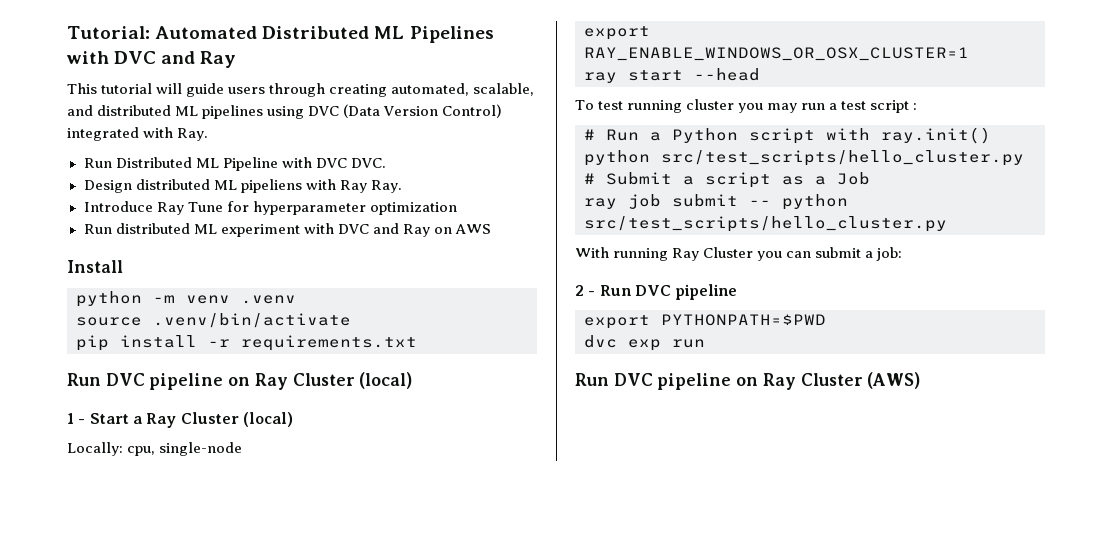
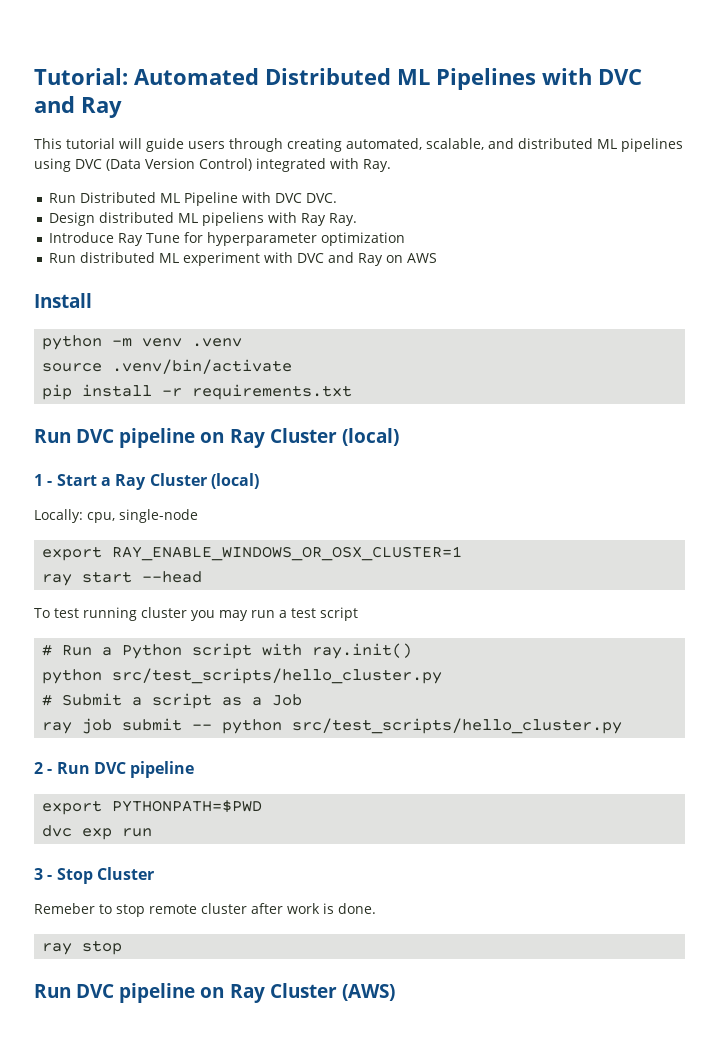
[913,103,918,110] : -> (358, 614) none
[575,247,903,261] // With running Ray Cluster you can submit a job: -> (623, 726) none
(705, 343) none -> [34,867,154,884] [34,903,376,917] [42,940,123,955] // 3 - Stop Cluster // Remeber to stop remote cluster after work is done. // ray stop

